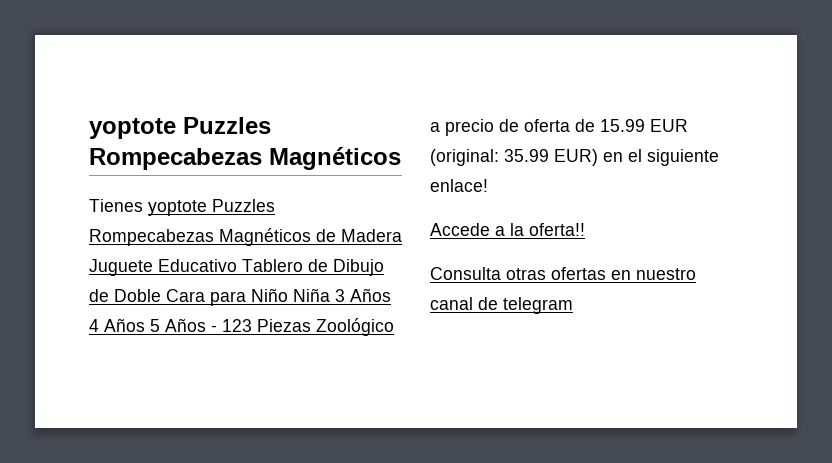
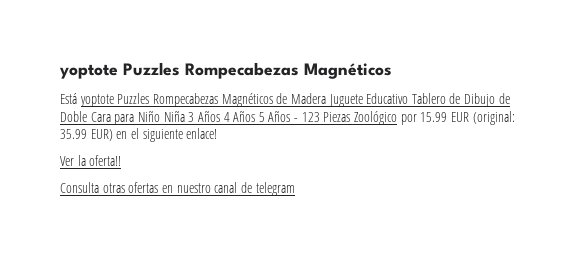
[89,199,143,212] Tienes -> [60,93,77,104] Está
[430,119,595,136] a precio de oferta de -> [400,114,417,125] por
[430,223,505,236] Accede a -> [60,156,74,166] Ver

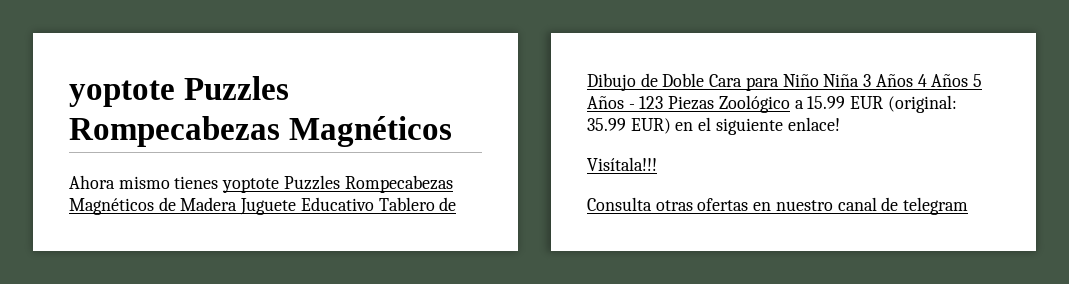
[60,93,77,104] Está -> [69,175,219,189] Ahora mismo tienes
[400,114,417,125] por -> [794,100,804,109] a
[60,155,122,166] Ver la oferta!! -> [587,157,657,171] Visítala!!!

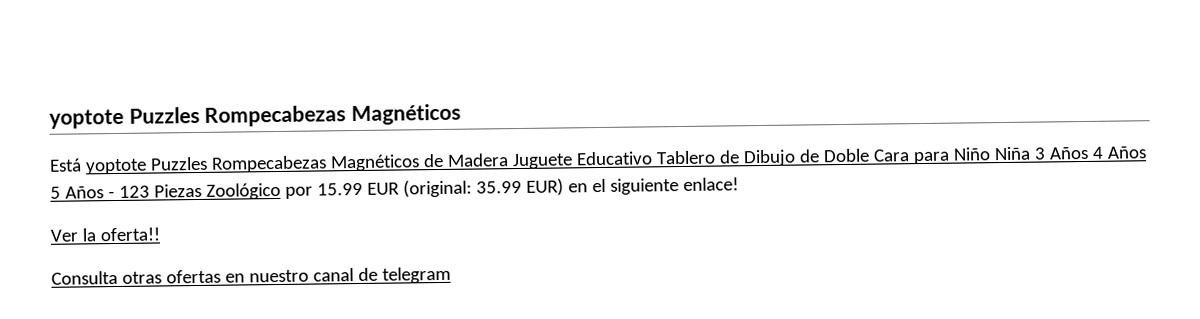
[69,175,219,189] Ahora mismo tienes -> [49,158,82,172] Está
[794,100,804,109] a -> [284,186,313,199] por
[587,157,657,171] Visítala!!! -> [50,227,160,242] Ver la oferta!!

